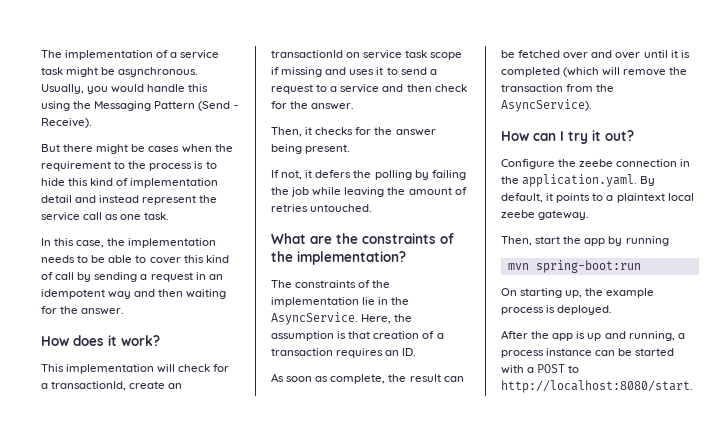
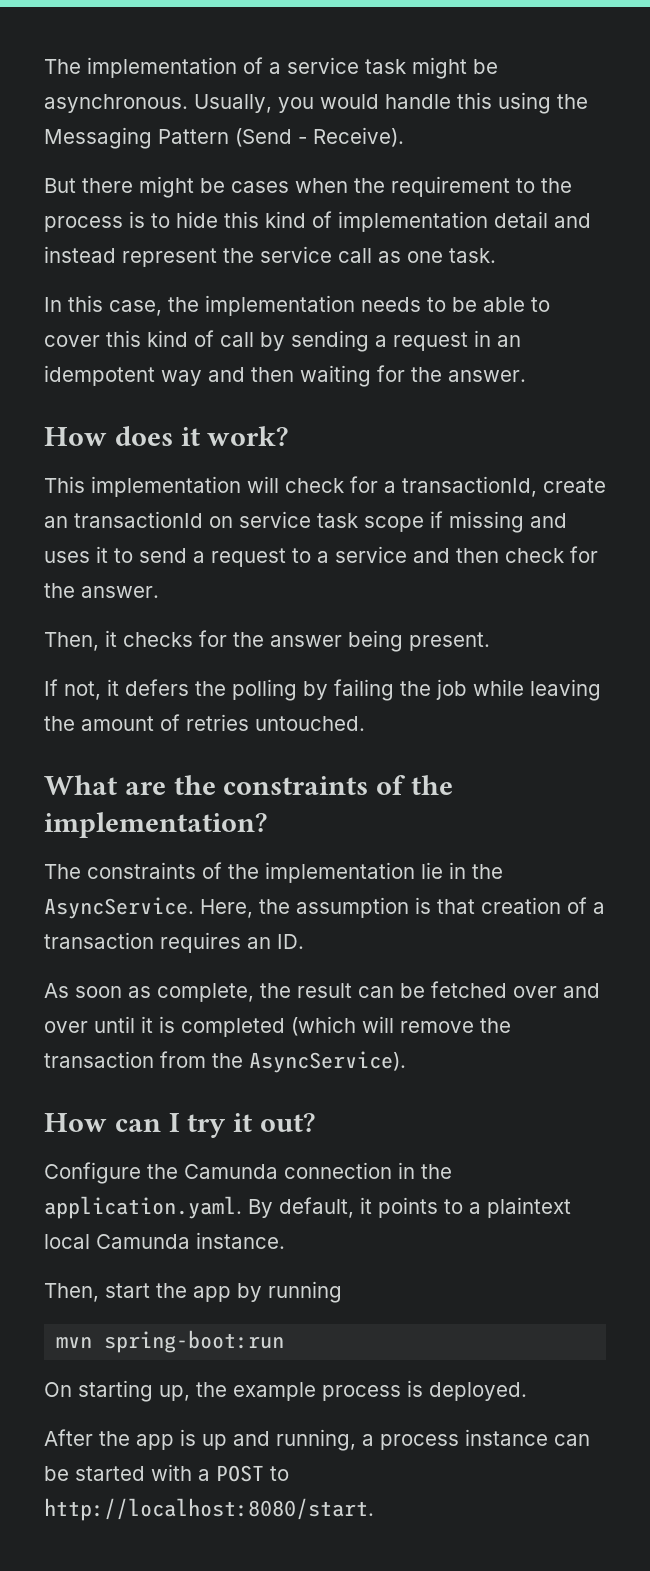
[579,159,614,167] zeebe -> [184,1164,278,1179] Camunda
[501,210,590,220] zeebe gateway. -> [96,1232,285,1249] Camunda instance.

